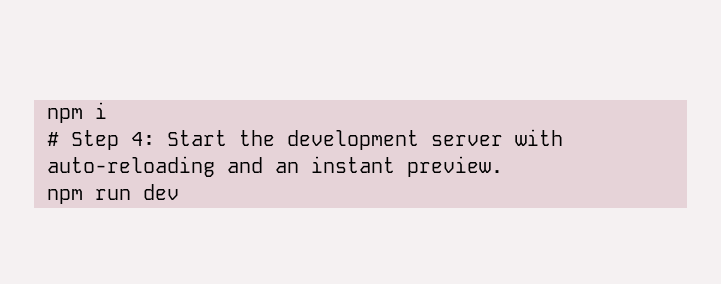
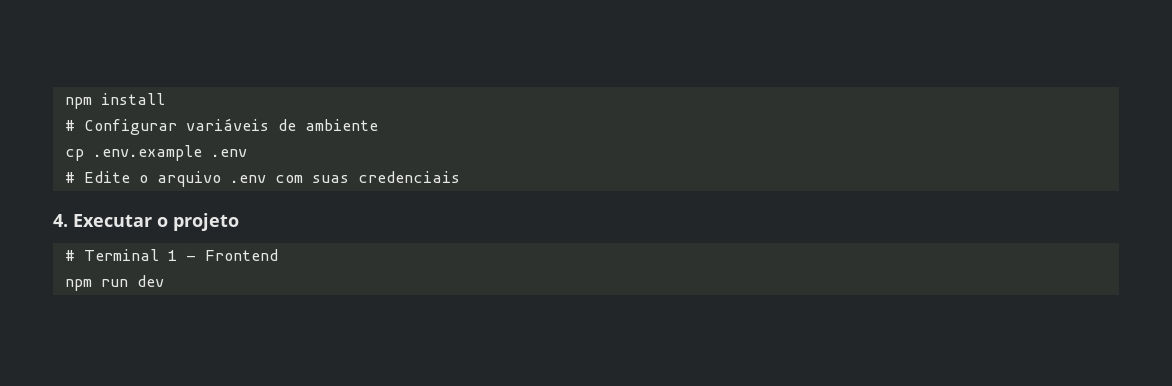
[46,102,107,123] [46,129,563,150] [46,156,503,177] npm i // # Step 4: Start the development server with auto-reloading and an instant preview. -> [65,93,165,109] [65,118,378,135] [65,145,247,161] [65,171,460,187] [53,213,239,231] [65,249,278,261] npm install // # Configurar variáveis de ambiente // cp .env.example .env // # Edite o arquivo .env com suas credenciais // 4. Executar o projeto // # Terminal 1 - Frontend

